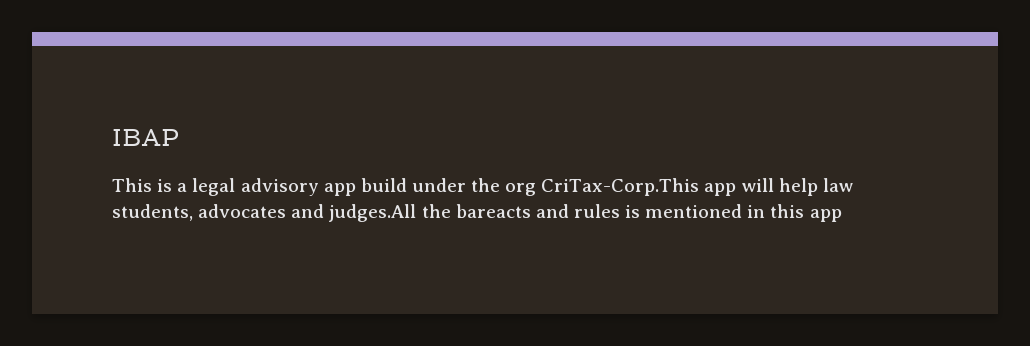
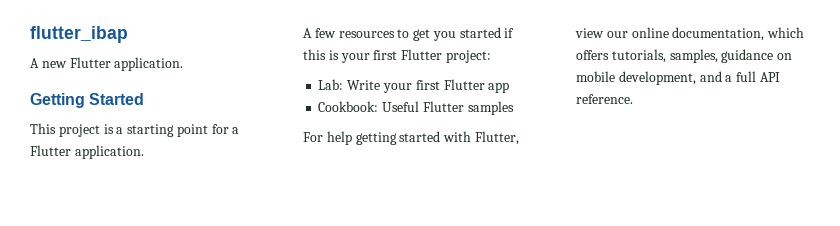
[112,129,180,146] IBAP -> [30,26,128,43] [30,57,184,71] [30,93,145,108] flutter_ibap // A new Flutter application. // Getting Started
(152, 185) none -> [58,124,100,137] project
[192,178,853,196] [112,204,842,222] legal advisory app build under the org CriTax-Corp.This app will help law students, advocates and judges.All the bareacts and rules is mentioned in this app -> [127,124,240,137] [30,145,144,159] [303,27,515,41] [303,49,491,63] [318,79,510,93] [318,101,514,115] [303,131,519,145] [575,27,805,41] [576,49,793,63] [576,71,780,85] [576,94,633,104] starting point for a Flutter application. // A few resources to get you started if this is your first Flutter project: // Lab: Write your first Flutter app // Cookbook: Useful Flutter samples // For help getting started with Flutter, view our online documentation, which offers tutorials, samples, guidance on mobile development, and a full API reference.

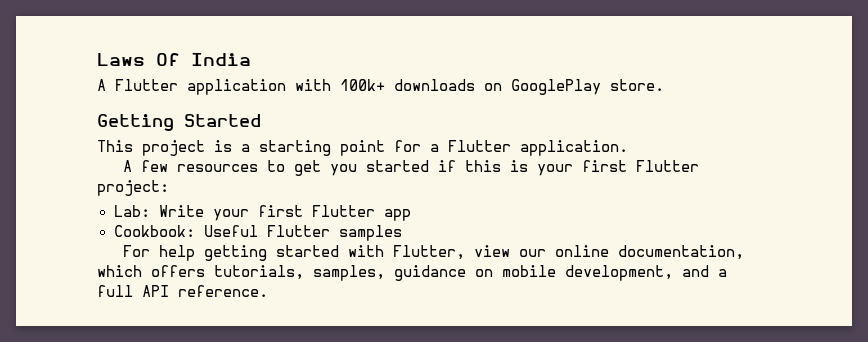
[30,26,128,43] [30,57,184,71] flutter_ibap // A new Flutter application. -> [97,53,251,66] [97,79,664,95] Laws Of India // A Flutter application with 100k+ downloads on GooglePlay store.

